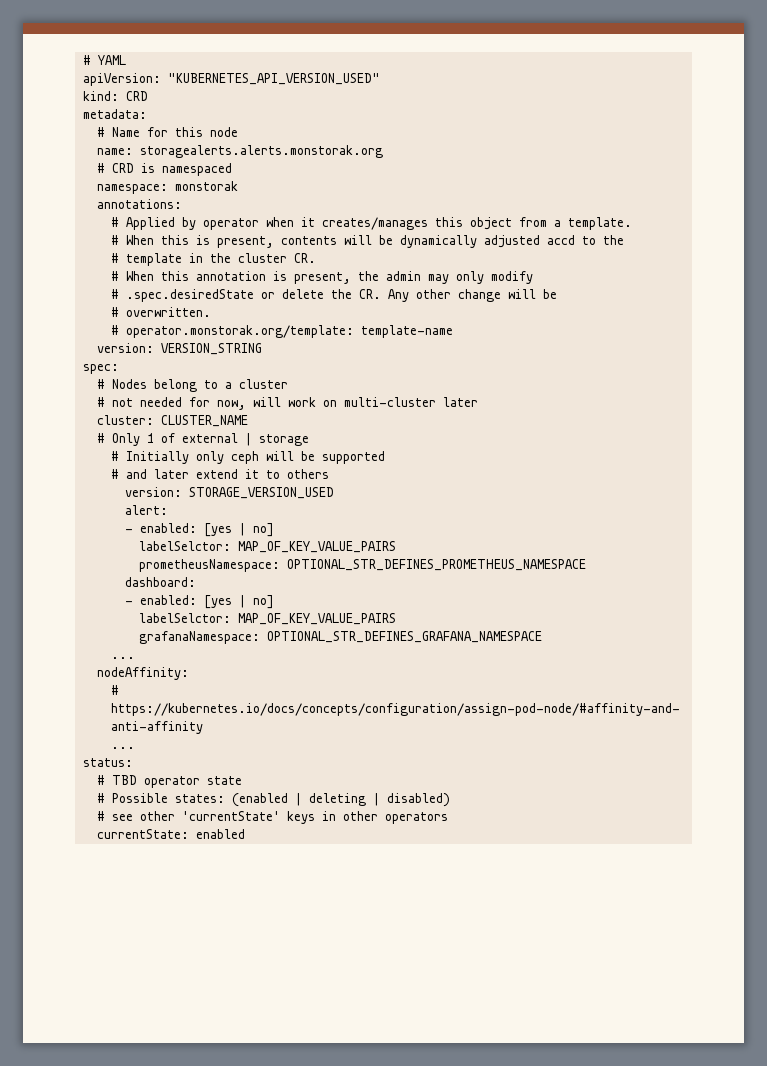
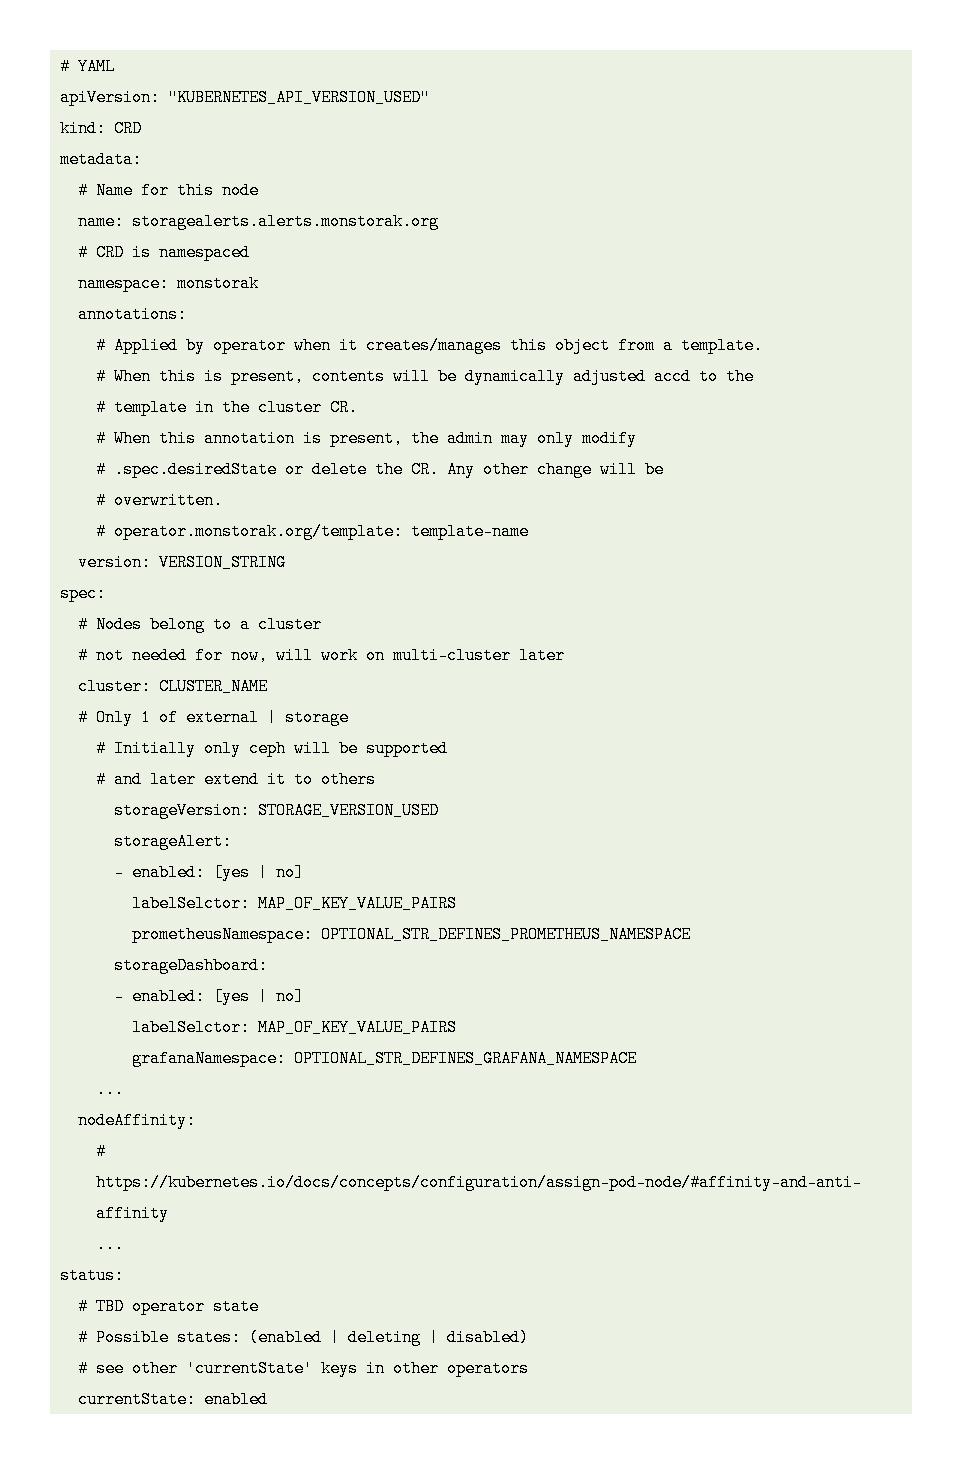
[124,487,182,497] version: -> [114,802,251,819] storageVersion:
[124,505,168,515] alert: -> [114,833,233,850] storageAlert:
[124,577,196,587] dashboard: -> [114,957,269,974] storageDashboard:

